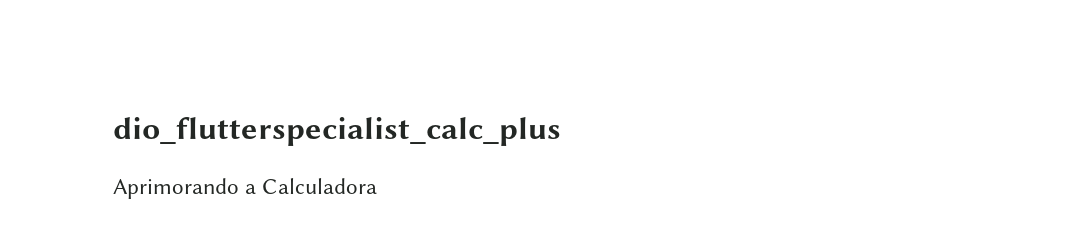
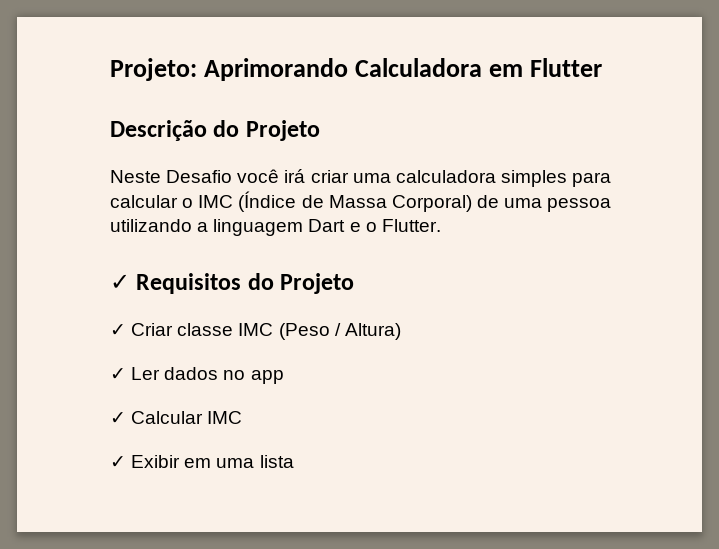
[113,117,561,146] [113,178,378,199] dio_flutterspecialist_calc_plus // Aprimorando a Calculadora -> [110,58,602,81] [110,120,320,141] [110,169,612,187] [110,191,612,212] [110,219,441,236] [110,273,355,294] [110,323,401,340] [110,367,284,384] [110,411,243,424] [110,455,294,468] Projeto: Aprimorando Calculadora em Flutter // Descrição do Projeto // Neste Desafio você irá criar uma calculadora simples para calcular o IMC (Índice de Massa Corporal) de uma pessoa utilizando a linguagem Dart e o Flutter. // ✓ Requisitos do Projeto // ✓ Criar classe IMC (Peso / Altura) // ✓ Ler dados no app // ✓ Calcular IMC // ✓ Exibir em uma lista

